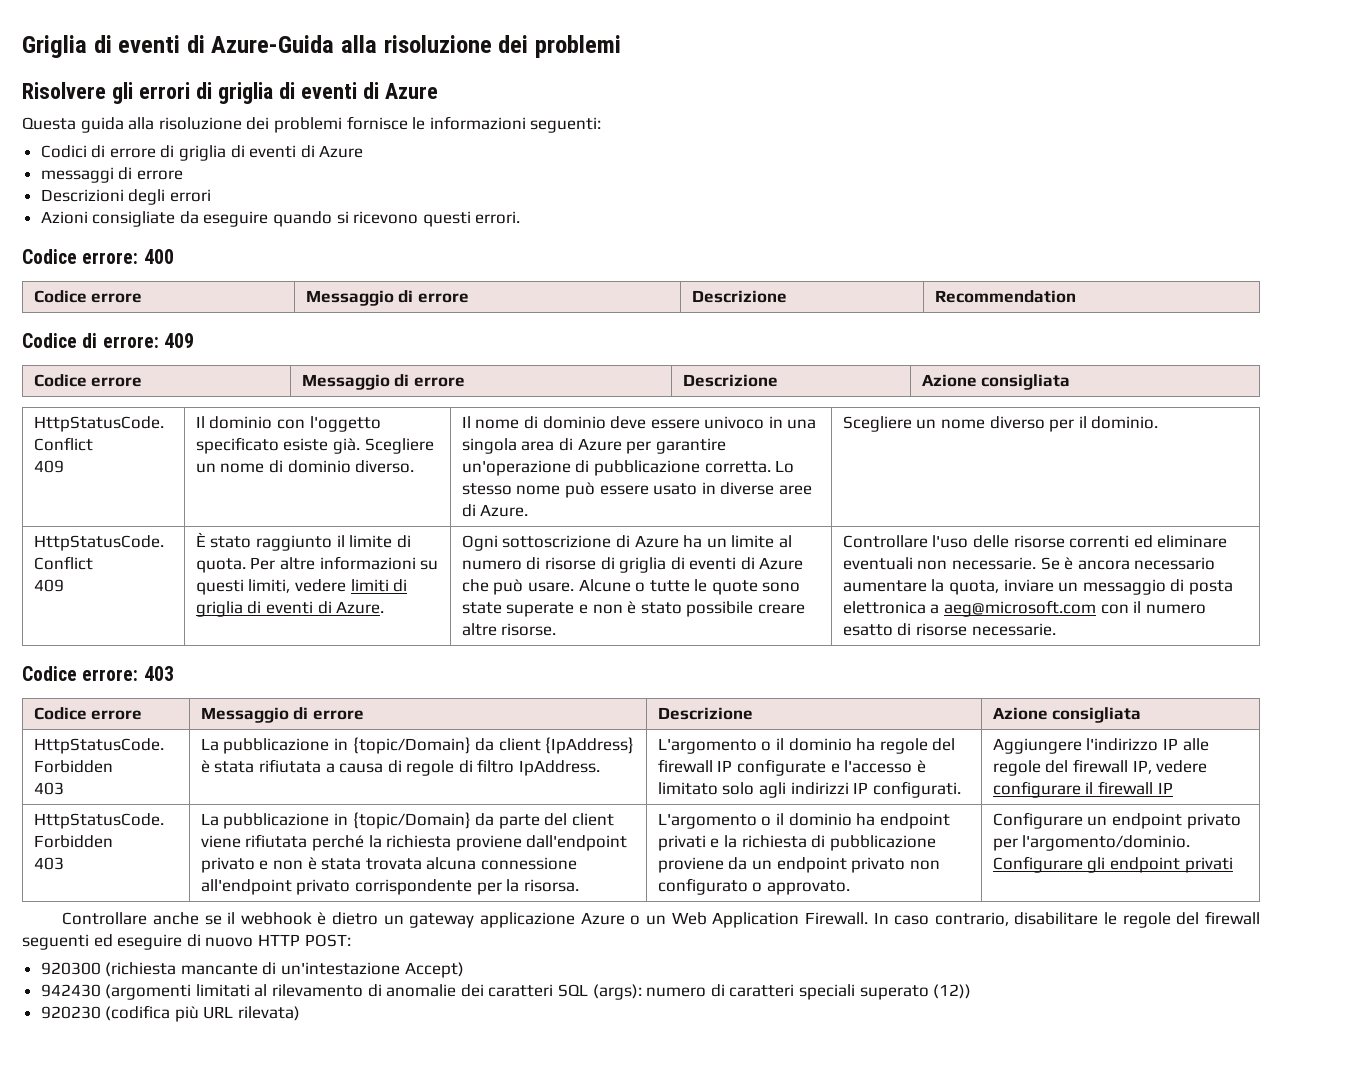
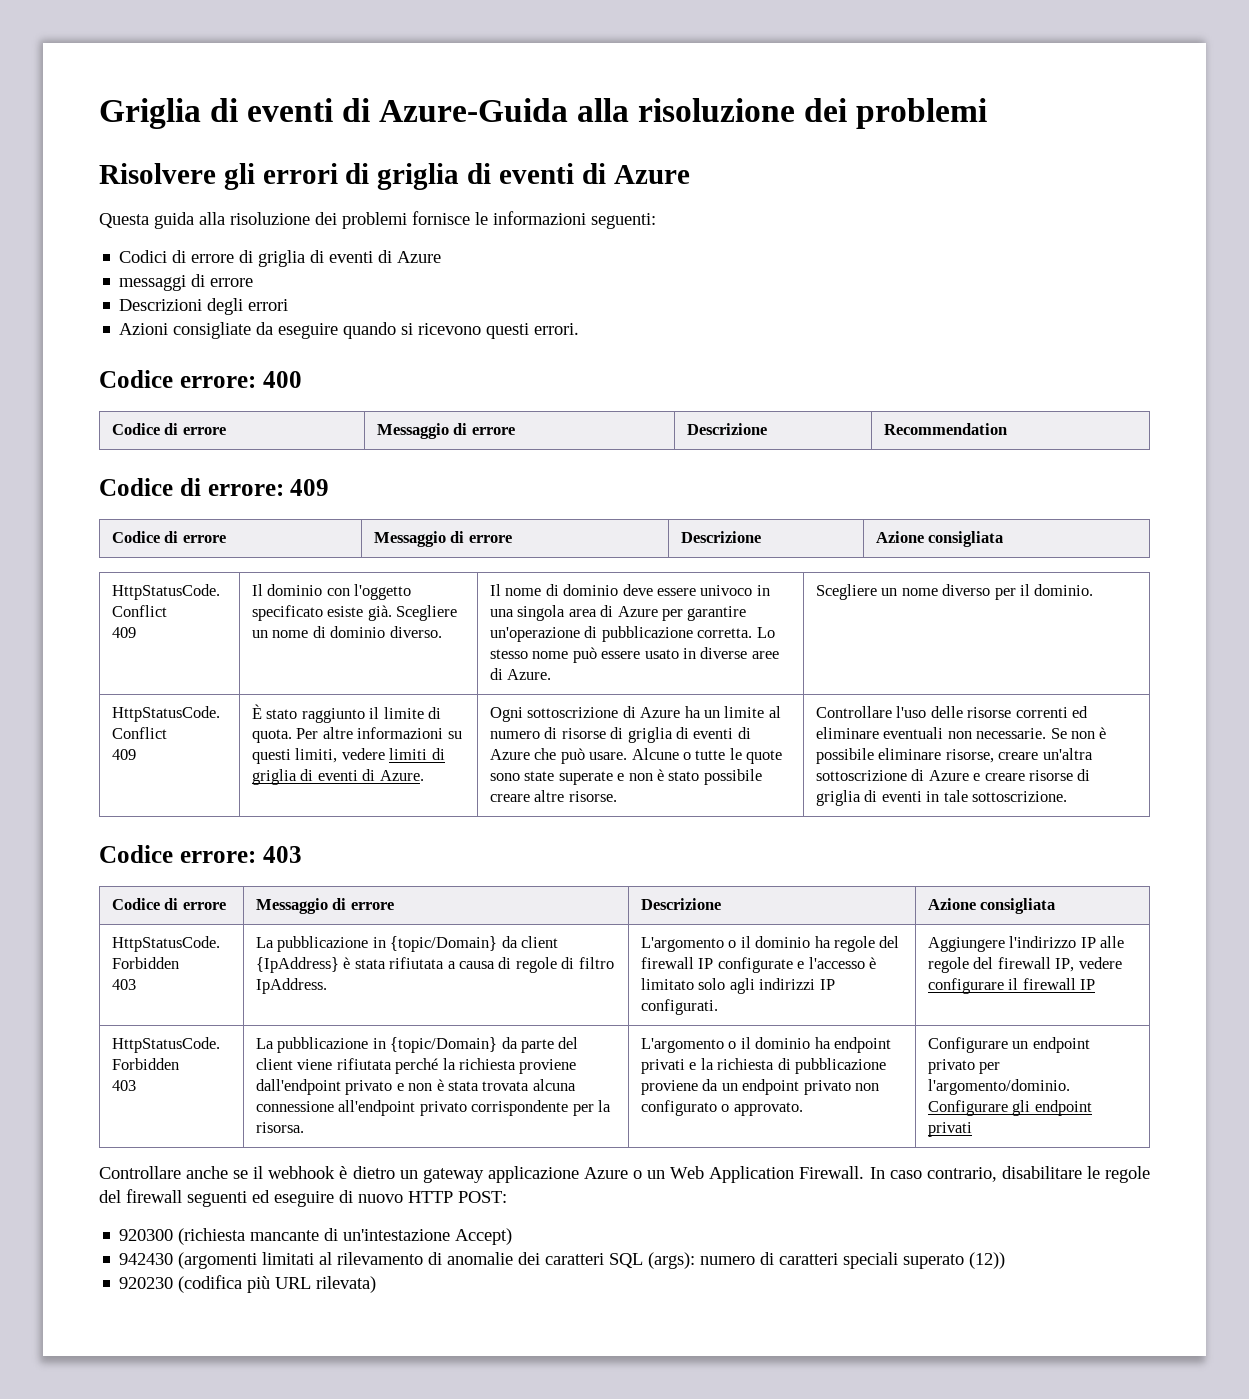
(87, 296) none -> [164,423,179,435] di
(87, 380) none -> [164,531,179,543] di
[1064,557,1216,570] [842,579,1233,595] [842,600,1206,617] [842,623,1056,636] è ancora necessario aumentare la quota, inviare un messaggio di posta elettronica a aeg@microsoft.com con il numero esatto di risorse necessarie. -> [1070,727,1107,739] [815,748,1093,764] [815,769,1091,781] [815,790,1067,806] non è possibile eliminare risorse, creare un'altra sottoscrizione di Azure e creare risorse di griglia di eventi in tale sottoscrizione.
(87, 713) none -> [164,898,179,910] di

